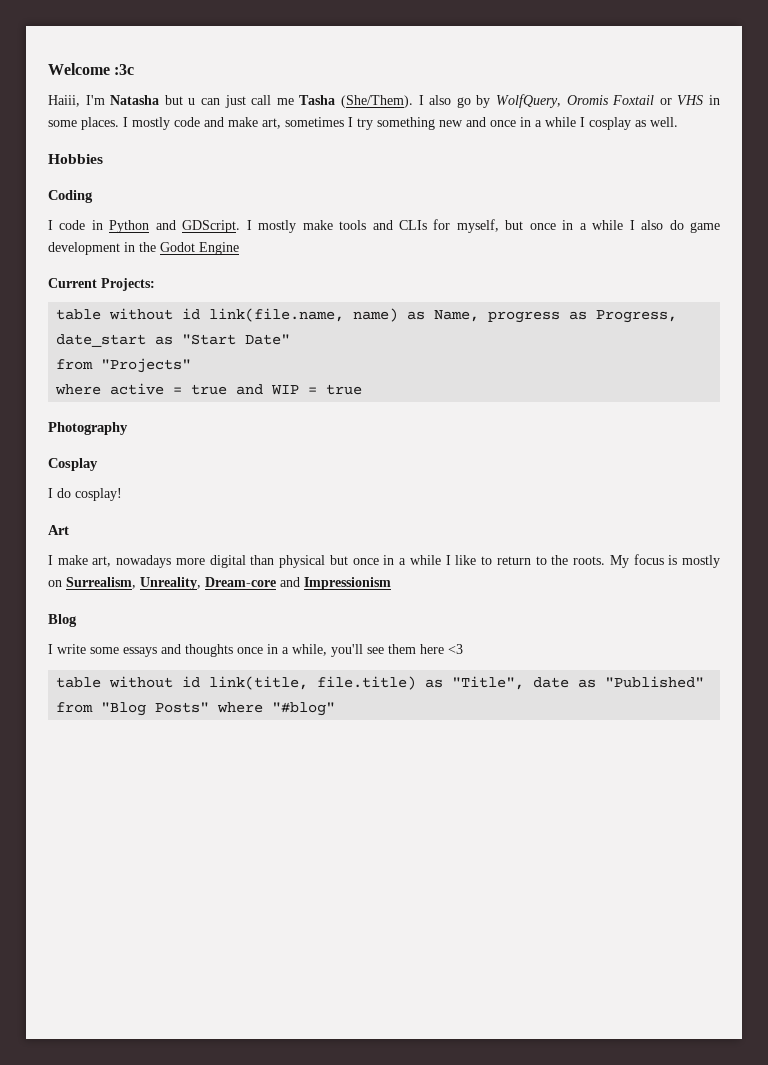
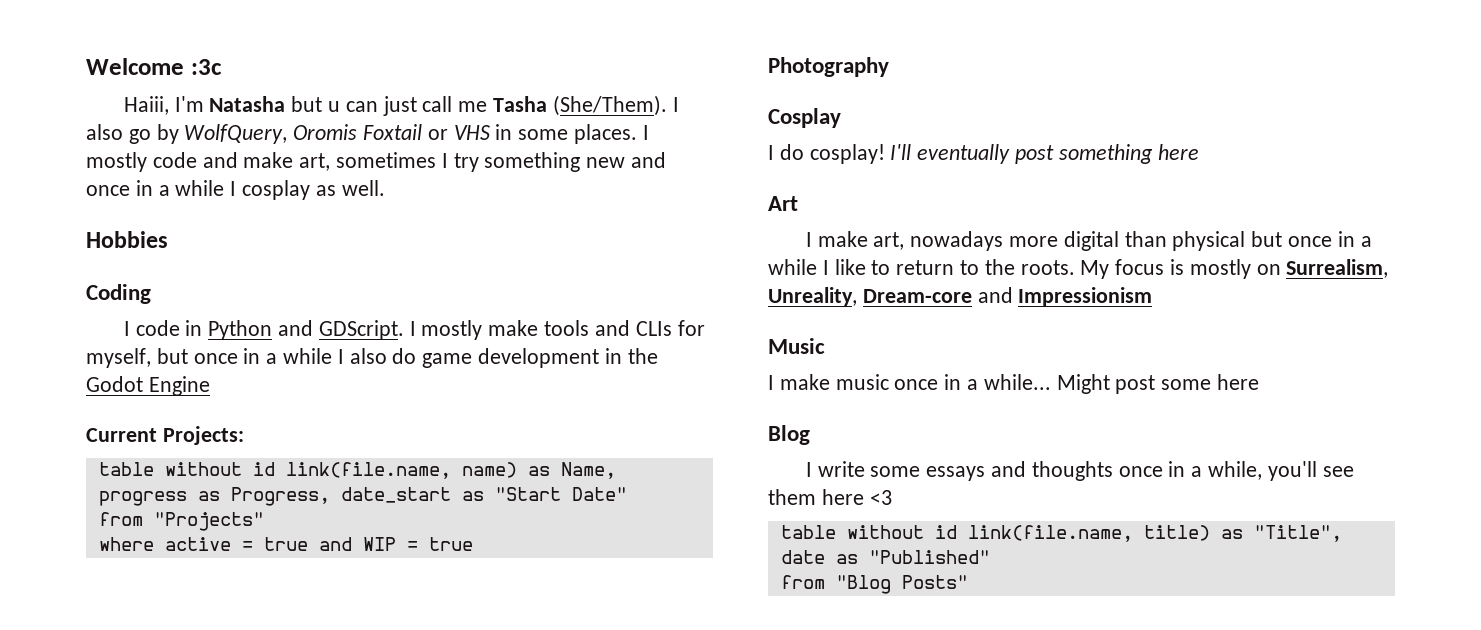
(122, 494) none -> [890,144,1199,164] I'll eventually post something here
(391, 583) none -> [768,338,825,354] [768,374,1260,394] // Music // I make music once in a while... Might post some here
[209,676,417,690] link(title, file.title) -> [967,525,1210,542] link(file.name, title)
[217,702,336,716] where "#blog" -> (968, 582) none

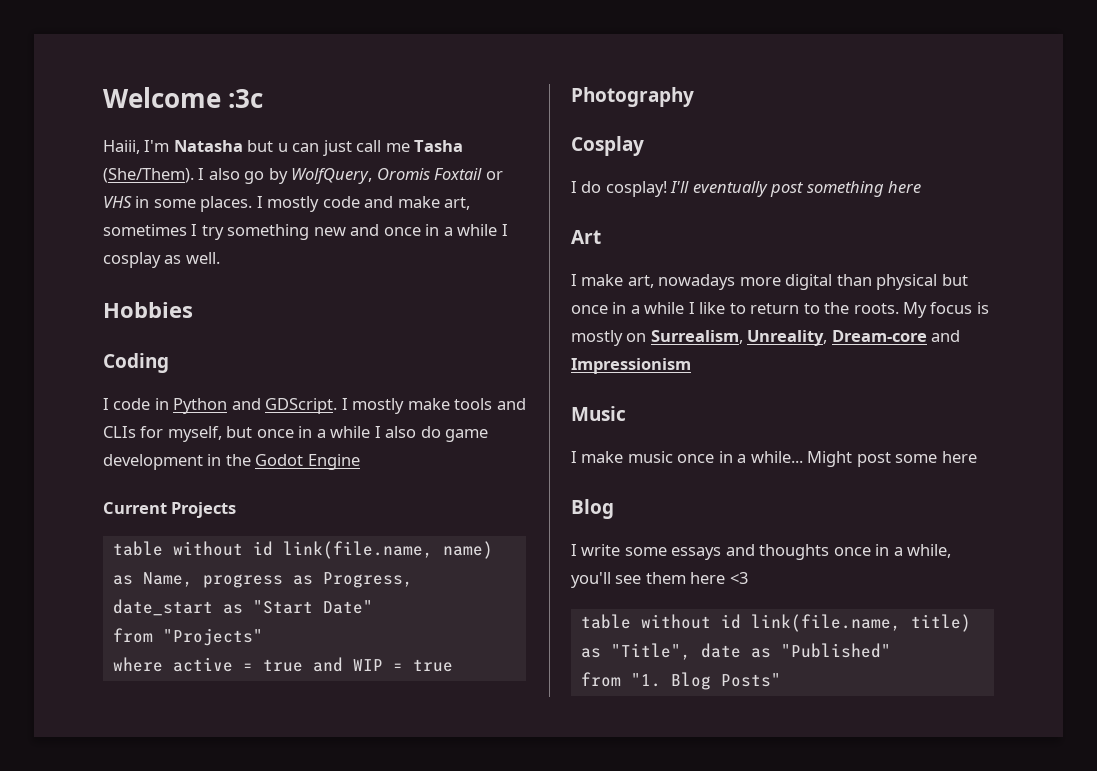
[162,426,244,445] Projects: -> [171,502,237,518] Projects
[835,575,891,594] "Blog -> [630,672,711,690] "1. Blog

